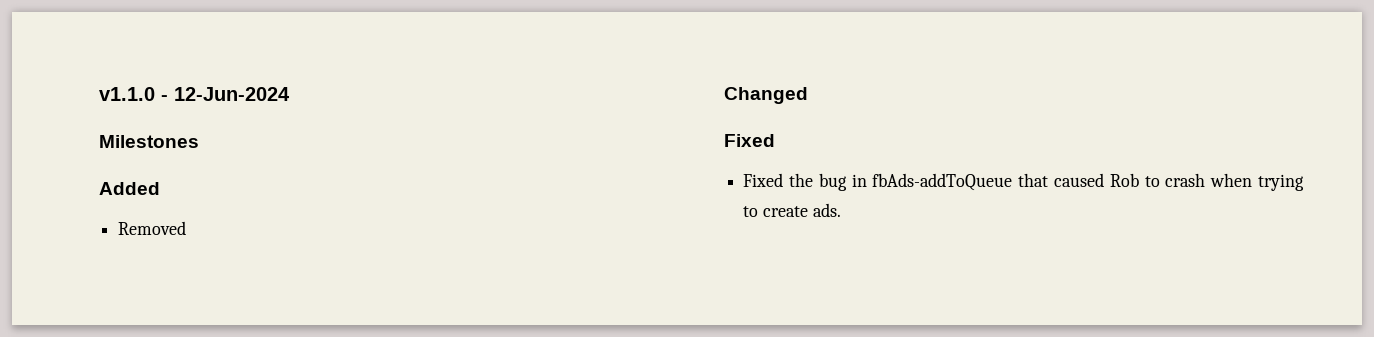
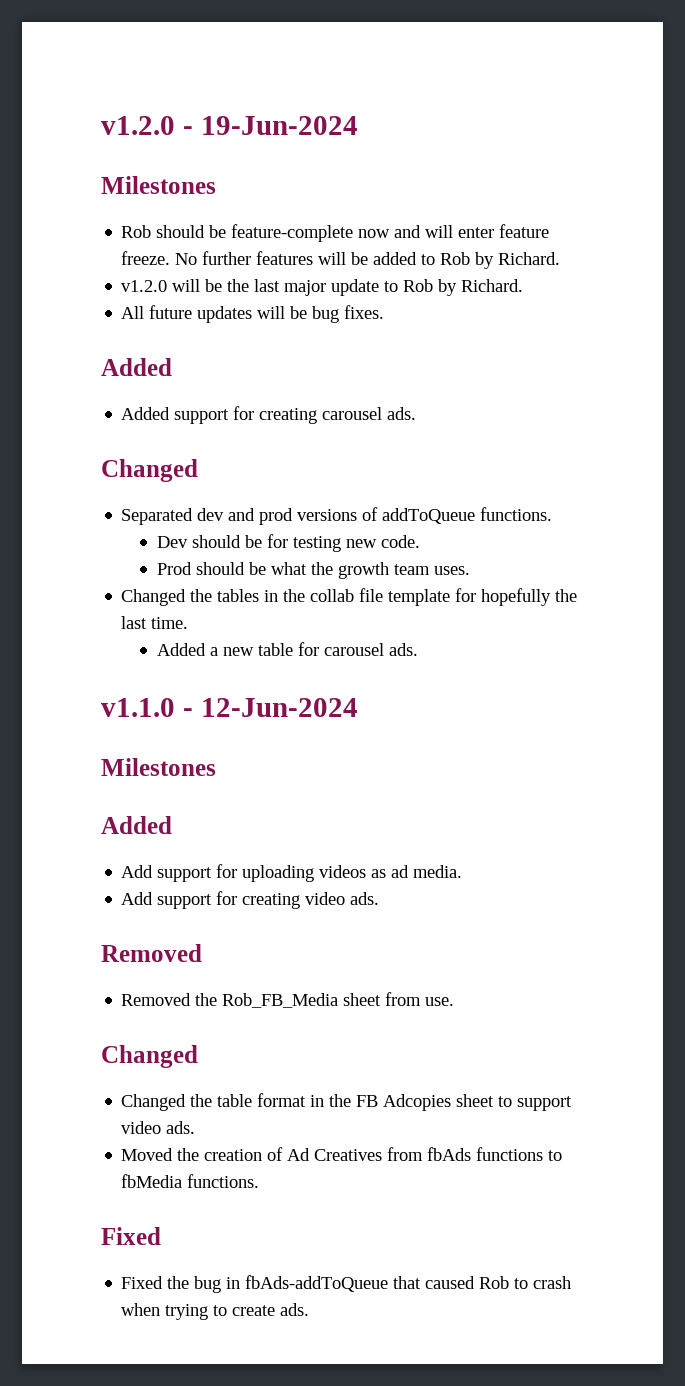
(99, 94) none -> [101,116,358,135] [101,176,216,194] [121,224,550,242] [121,251,561,269] [121,279,524,296] [121,305,385,323] [101,358,172,376] [121,406,417,424] [101,459,198,482] [121,507,553,525] [156,534,420,552] [156,562,470,579] [121,588,578,606] [121,616,189,629] [156,642,418,656] v1.2.0 - 19-Jun-2024 // Milestones // Rob should be feature-complete now and will enter feature freeze. No further features will be added to Rob by Richard. // v1.2.0 will be the last major update to Rob by Richard. // All future updates will be bug fixes. // Added // Added support for creating carousel ads. // Changed // Separated dev and prod versions of addToQueue functions. // Dev should be for testing new code. // Prod should be what the growth team uses. // Changed the tables in the collab file template for hopefully the last time. // Added a new table for carousel ads. //
[118,221,187,235] [724,87,808,104] Removed // Changed -> [121,864,463,882] [121,891,380,909] [101,944,202,962] [121,992,455,1008] [101,1045,198,1068] [121,1093,573,1111] [121,1121,196,1134] [121,1147,563,1161] [121,1174,260,1188] Add support for uploading videos as ad media. // Add support for creating video ads. // Removed // Removed the Rob_FB_Media sheet from use. // Changed // Changed the table format in the FB Adcopies sheet to support video ads. // Moved the creation of Ad Creatives from fbAds functions to fbMedia functions.

